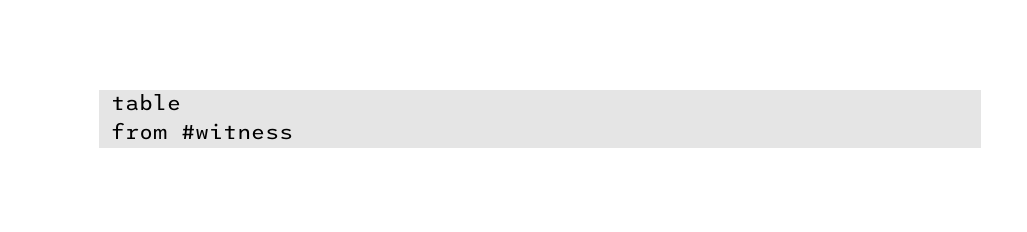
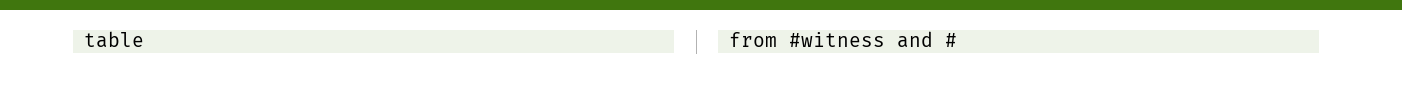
(293, 131) none -> [897,31,958,48] and #

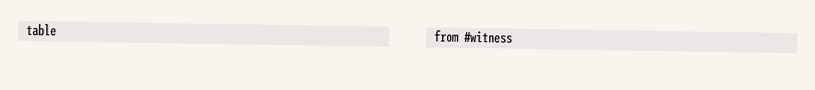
[897,31,958,48] and # -> (514, 37) none

